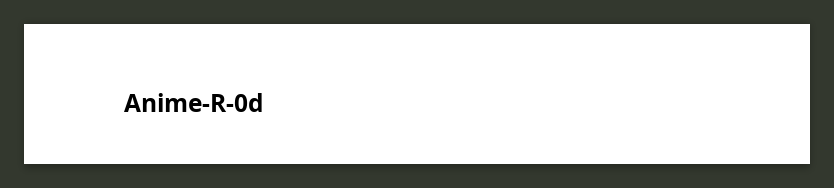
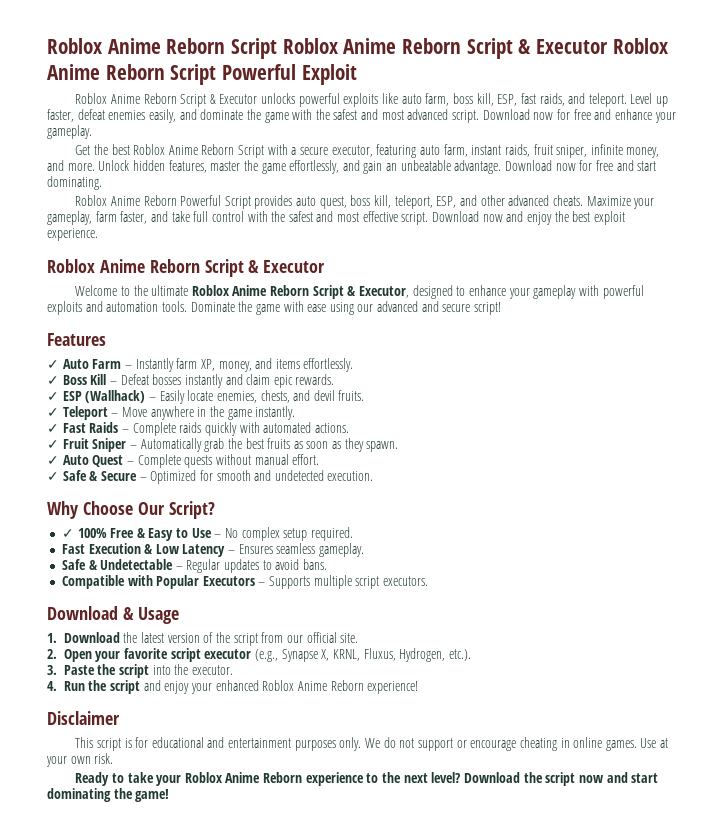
[124,93,264,112] Anime-R-0d -> [47,38,668,59] [47,64,357,85] [75,93,669,107] [47,109,676,123] [47,125,92,139] [75,144,660,158] [47,160,657,174] [47,176,102,190] [75,195,655,209] [47,211,625,225] [47,228,98,241] [47,259,326,277] [75,285,644,299] [47,301,502,315] [47,333,106,346] [47,358,354,372] [47,374,335,388] [47,390,365,404] [47,406,296,420] [47,422,349,436] [47,438,399,452] [47,454,320,468] [47,470,374,484] [47,501,215,519] [61,527,353,541] [61,543,365,557] [61,559,328,573] [61,575,429,589] [47,606,179,624] [47,632,359,646] [47,648,471,662] [47,664,233,678] [47,680,419,694] [47,711,120,725] [75,737,669,751] [46,753,114,767] [75,772,659,786] [47,788,170,802] Roblox Anime Reborn Script Roblox Anime Reborn Script & Executor Roblox Anime Reborn Script Powerful Exploit // Roblox Anime Reborn Script & Executor unlocks powerful exploits like auto farm, boss kill, ESP, fast raids, and teleport. Level up faster, defeat enemies easily, and dominate the game with the safest and most advanced script. Download now for free and enhance your gameplay. // Get the best Roblox Anime Reborn Script with a secure executor, featuring auto farm, instant raids, fruit sniper, infinite money, and more. Unlock hidden features, master the game effortlessly, and gain an unbeatable advantage. Download now for free and start dominating. // Roblox Anime Reborn Powerful Script provides auto quest, boss kill, teleport, ESP, and other advanced cheats. Maximize your gameplay, farm faster, and take full control with the safest and most effective script. Download now and enjoy the best exploit experience. // Roblox Anime Reborn Script & Executor // Welcome to the ultimate Roblox Anime Reborn Script & Executor, designed to enhance your gameplay with powerful exploits and automation tools. Dominate the game with ease using our advanced and secure script! // Features // ✓ Auto Farm – Instantly farm XP, money, and items effortlessly. // ✓ Boss Kill – Defeat bosses instantly and claim epic rewards. // ✓ ESP (Wallhack) – Easily locate enemies, chests, and devil fruits. // ✓ Teleport – Move anywhere in the game instantly. // ✓ Fast Raids – Complete raids quickly with automated actions. // ✓ Fruit Sniper – Automatically grab the best fruits as soon as they spawn. // ✓ Auto Quest – Complete quests without manual effort. // ✓ Safe & Secure – Optimized for smooth and undetected execution. // Why Choose Our Script? // ✓ 100% Free & Easy to Use – No complex setup required. // Fast Execution & Low Latency – Ensures seamless gameplay. // Safe & Undetectable – Regular updates to avoid bans. // Compatible with Popular Executors – Supports multiple script executors. // Download & Usage // 1. Download the latest version of the script from our official site. // 2. Open your favorite script executor (e.g., Synapse X, KRNL, Fluxus, Hydrogen, etc.). // 3. Paste the script into the executor. // 4. Run the script and enjoy your enhanced Roblox Anime Reborn experience! // Disclaimer // This script is for educational and entertainment purposes only. We do not support or encourage cheating in online games. Use at your own risk. // Ready to take your Roblox Anime Reborn experience to the next level? Download the script now and start dominating the game!

